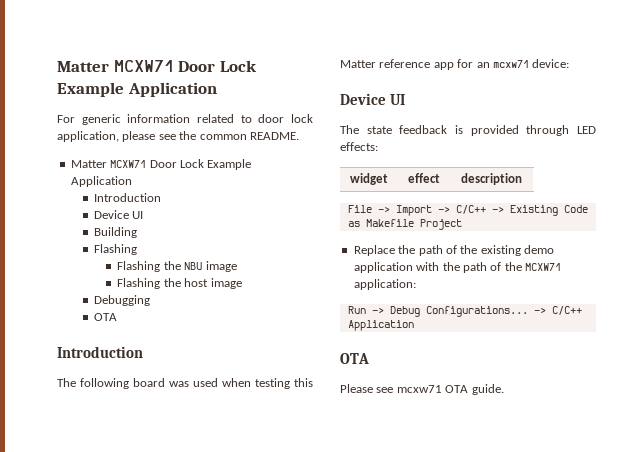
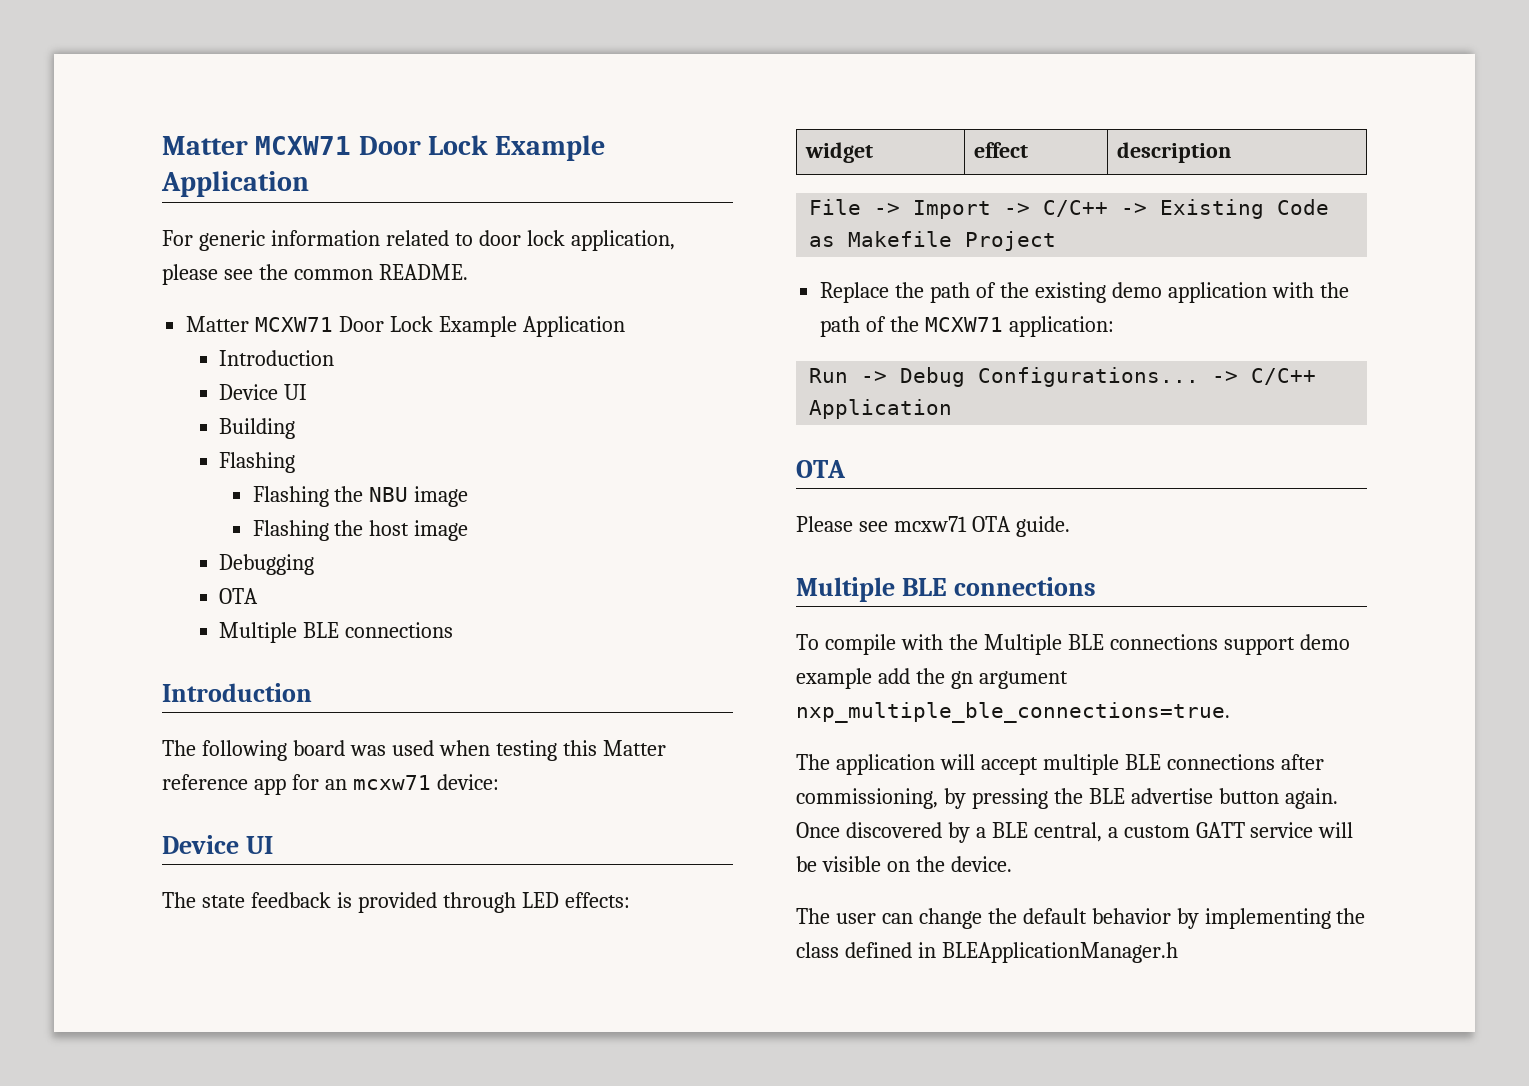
(118, 317) none -> [219,622,454,643] // Multiple BLE connections
(504, 389) none -> [796,577,1096,602] [796,634,1350,655] [796,668,1068,689] [796,702,1230,723] [796,754,1324,775] [796,788,1338,809] [796,822,1354,843] [796,856,1012,872] [796,908,1366,929] [796,942,1178,963] // Multiple BLE connections // To compile with the Multiple BLE connections support demo example add the gn argument nxp_multiple_ble_connections=true. // The application will accept multiple BLE connections after commissioning, by pressing the BLE advertise button again. Once discovered by a BLE central, a custom GATT service will be visible on the device. // The user can change the default behavior by implementing the class defined in BLEApplicationManager.h

